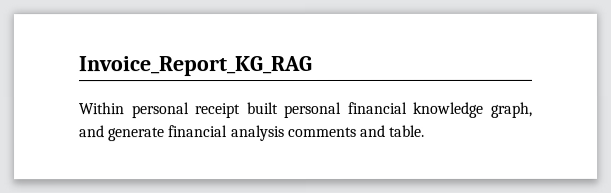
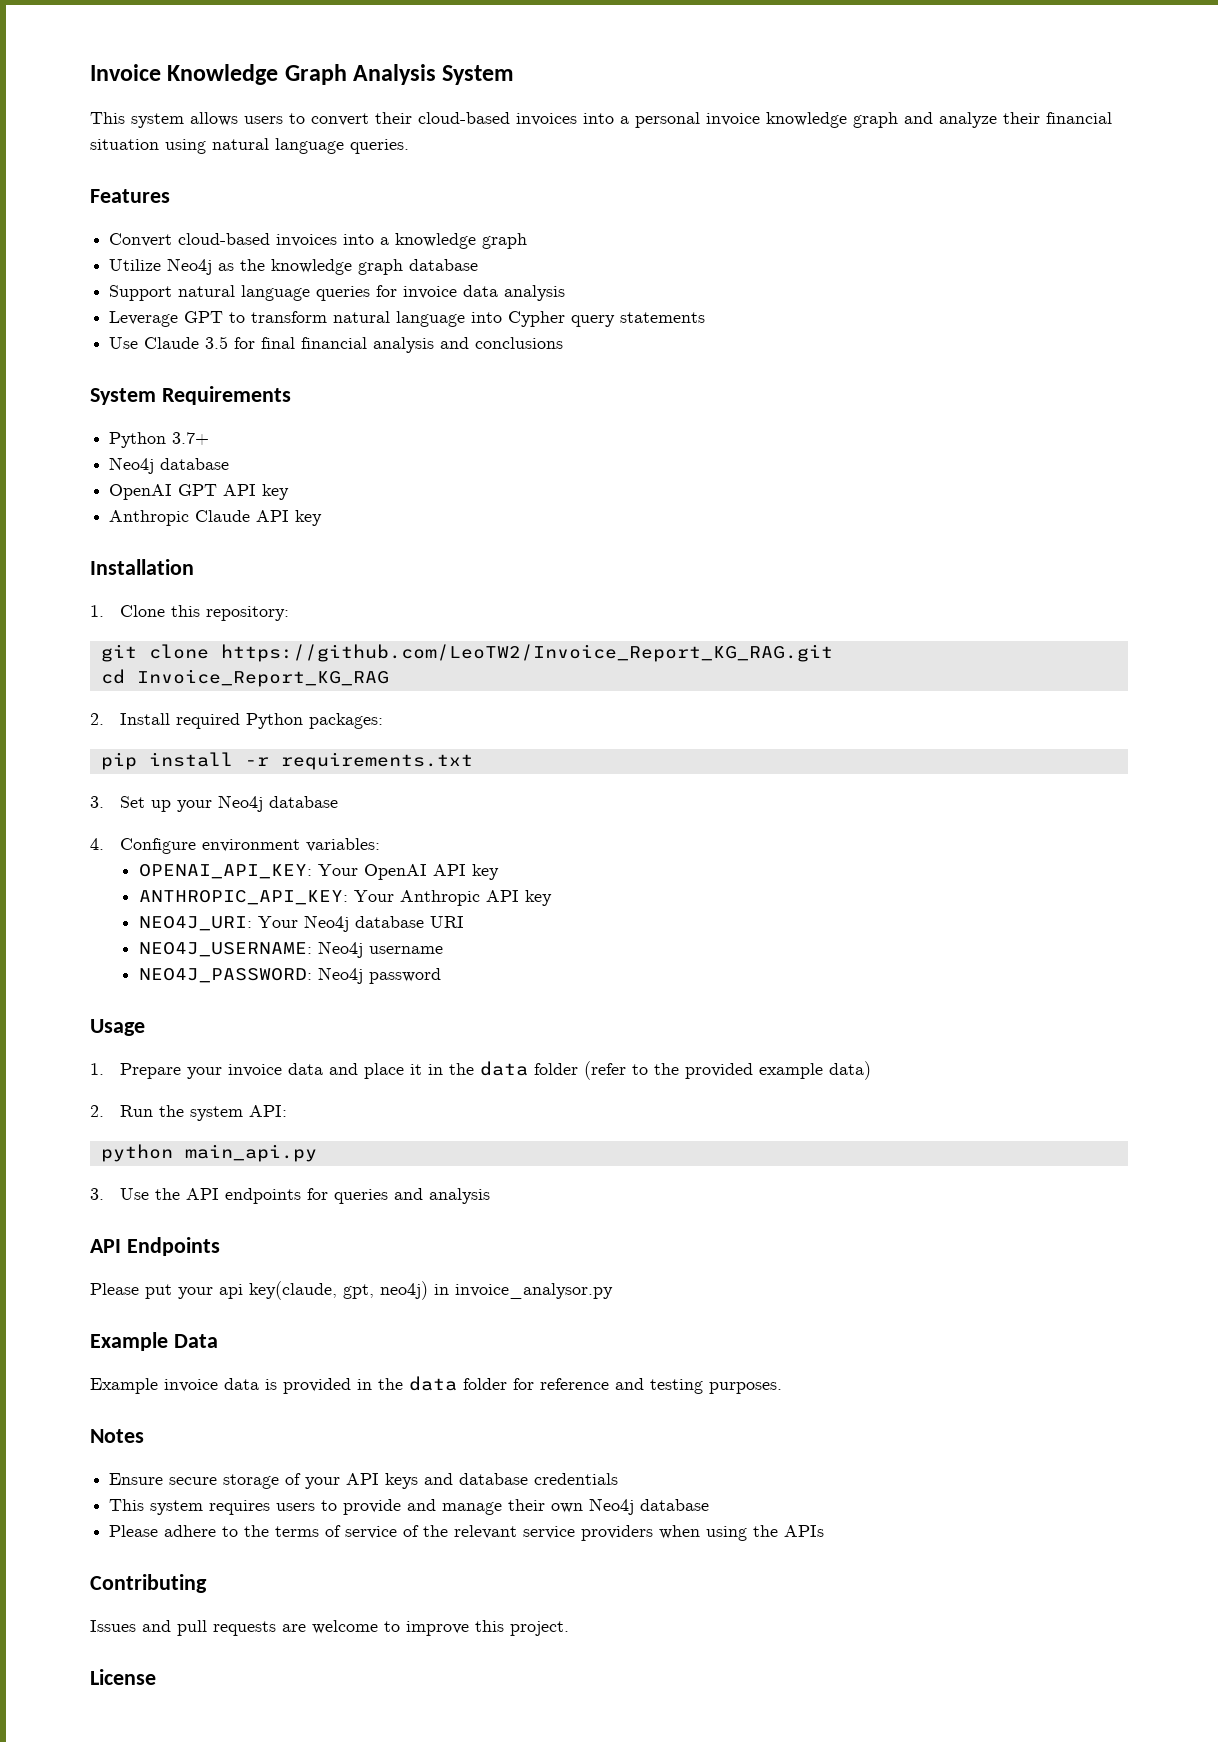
[78,55,312,77] [79,101,533,119] [79,124,426,142] Invoice_Report_KG_RAG // Within personal receipt built personal financial knowledge graph, and generate financial analysis comments and table. -> [90,64,515,85] [90,112,1112,128] [90,138,409,154] [90,189,170,203] [109,233,528,249] [109,258,479,275] [109,285,566,301] [109,311,706,327] [109,336,564,353] [90,386,291,405] [109,432,210,448] [109,457,230,474] [109,484,290,500] [109,510,323,526] [90,559,194,575] [90,605,289,621] [100,644,833,662] [100,669,389,687] [90,713,383,729] [100,752,473,770] [90,795,338,812] [90,838,380,854] [138,864,499,880] [138,890,552,906] [138,915,464,932] [138,941,443,958] [138,967,441,984] [90,1019,145,1036] [90,1061,871,1080] [90,1105,287,1121] [100,1144,317,1162] [90,1188,490,1204] [90,1237,220,1256] [90,1281,613,1300] [90,1332,218,1351] [90,1376,782,1394] [90,1429,144,1443] [109,1473,619,1489] [109,1498,710,1515] [109,1525,825,1541] [90,1574,207,1593] [90,1620,569,1636] [90,1669,156,1685] Invoice Knowledge Graph Analysis System // This system allows users to convert their cloud-based invoices into a personal invoice knowledge graph and analyze their financial situation using natural language queries. // Features // Convert cloud-based invoices into a knowledge graph // Utilize Neo4j as the knowledge graph database // Support natural language queries for invoice data analysis // Leverage GPT to transform natural language into Cypher query statements // Use Claude 3.5 for final financial analysis and conclusions // System Requirements // Python 3.7+ // Neo4j database // OpenAI GPT API key // Anthropic Claude API key // Installation // 1. Clone this repository: // git clone https://github.com/LeoTW2/Invoice_Report_KG_RAG.git // cd Invoice_Report_KG_RAG // 2. Install required Python packages: // pip install -r requirements.txt // 3. Set up your Neo4j database // 4. Configure environment variables: // OPENAI_API_KEY: Your OpenAI API key // ANTHROPIC_API_KEY: Your Anthropic API key // NEO4J_URI: Your Neo4j database URI // NEO4J_USERNAME: Neo4j username // NEO4J_PASSWORD: Neo4j password // Usage // 1. Prepare your invoice data and place it in the data folder (refer to the provided example data) // 2. Run the system API: // python main_api.py // 3. Use the API endpoints for queries and analysis // API Endpoints // Please put your api key(claude, gpt, neo4j) in invoice_analysor.py // Example Data // Example invoice data is provided in the data folder for reference and testing purposes. // Notes // Ensure secure storage of your API keys and database credentials // This system requires users to provide and manage their own Neo4j database // Please adhere to the terms of service of the relevant service providers when using the APIs // Contributing // Issues and pull requests are welcome to improve this project. // License

